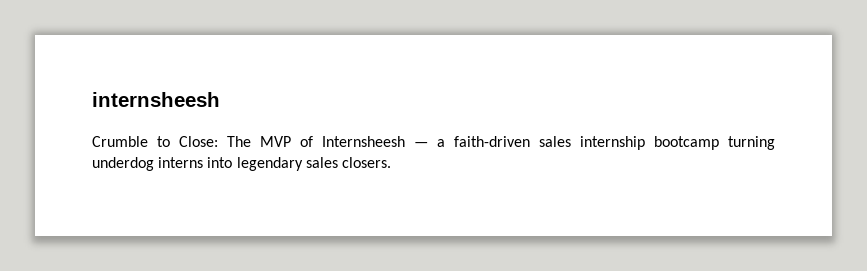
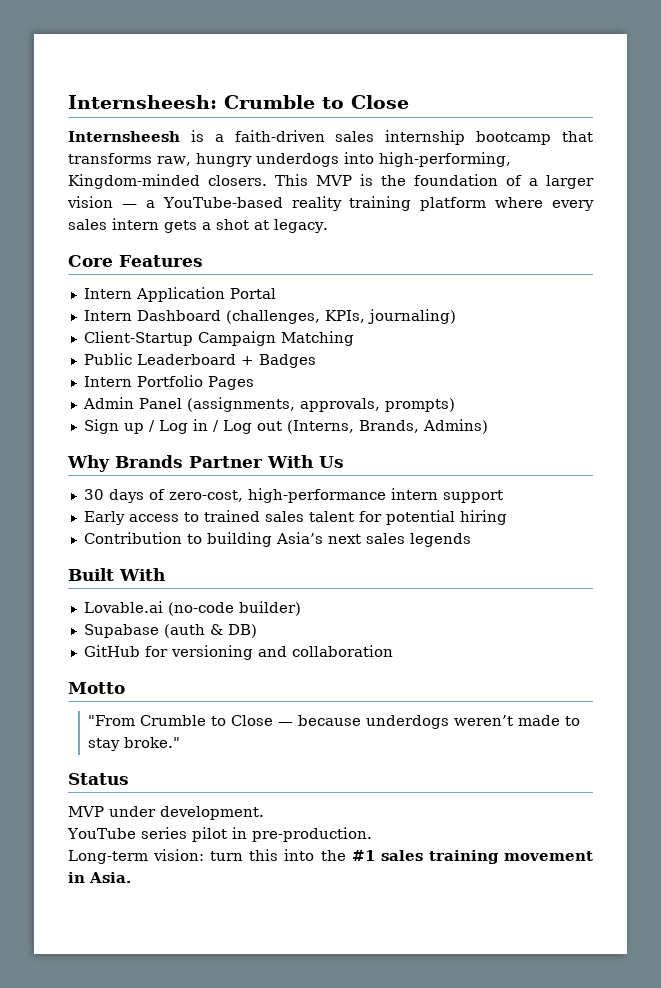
[92,92,220,107] [92,136,428,147] internsheesh // Crumble to Close: The MVP of Internsheesh — -> [68,95,409,109] [68,130,204,142] Internsheesh: Crumble to Close // Internsheesh is
[728,136,775,150] [92,157,391,171] turning underdog interns into legendary sales closers. -> [561,131,593,142] [68,152,511,167] [68,174,594,189] [67,196,594,211] [68,218,328,233] [68,255,203,267] [83,287,276,302] [83,309,456,324] [83,331,354,346] [83,353,316,368] [83,375,254,390] [82,397,455,412] [83,419,488,434] [67,455,344,472] [83,488,503,503] [83,510,507,525] [83,532,471,547] [68,568,165,581] [83,601,301,616] [83,624,257,638] [83,645,393,660] [68,682,125,694] [87,715,580,729] [87,737,180,751] [68,773,129,785] [68,806,264,820] [67,827,372,842] [68,849,593,864] [68,872,131,883] that transforms raw, hungry underdogs into high-performing, Kingdom-minded closers. This MVP is the foundation of a larger vision — a YouTube-based reality training platform where every sales intern gets a shot at legacy. // Core Features // Intern Application Portal // Intern Dashboard (challenges, KPIs, journaling) // Client-Startup Campaign Matching // Public Leaderboard + Badges // Intern Portfolio Pages // Admin Panel (assignments, approvals, prompts) // Sign up / Log in / Log out (Interns, Brands, Admins) // Why Brands Partner With Us // 30 days of zero-cost, high-performance intern support // Early access to trained sales talent for potential hiring // Contribution to building Asia’s next sales legends // Built With // Lovable.ai (no-code builder) // Supabase (auth & DB) // GitHub for versioning and collaboration // Motto // "From Crumble to Close — because underdogs weren’t made to stay broke." // Status // MVP under development. // YouTube series pilot in pre-production. // Long-term vision: turn this into the #1 sales training movement in Asia.

